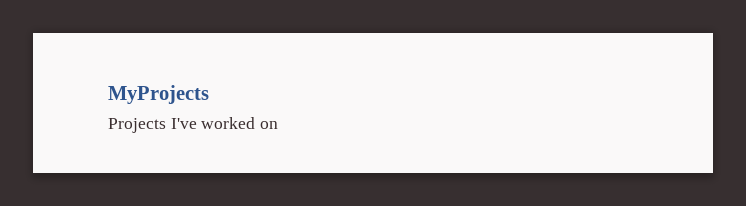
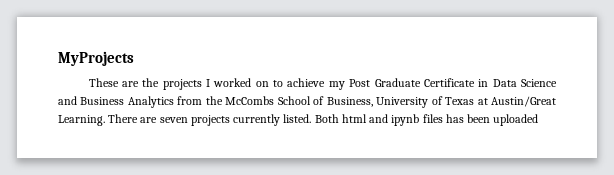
[108,117,279,133] Projects I've worked on -> [88,78,558,90] [58,96,556,108] [58,114,539,126] These are the projects I worked on to achieve my Post Graduate Certificate in Data Science and Business Analytics from the McCombs School of Business, University of Texas at Austin/Great Learning. There are seven projects currently listed. Both html and ipynb files has been uploaded

